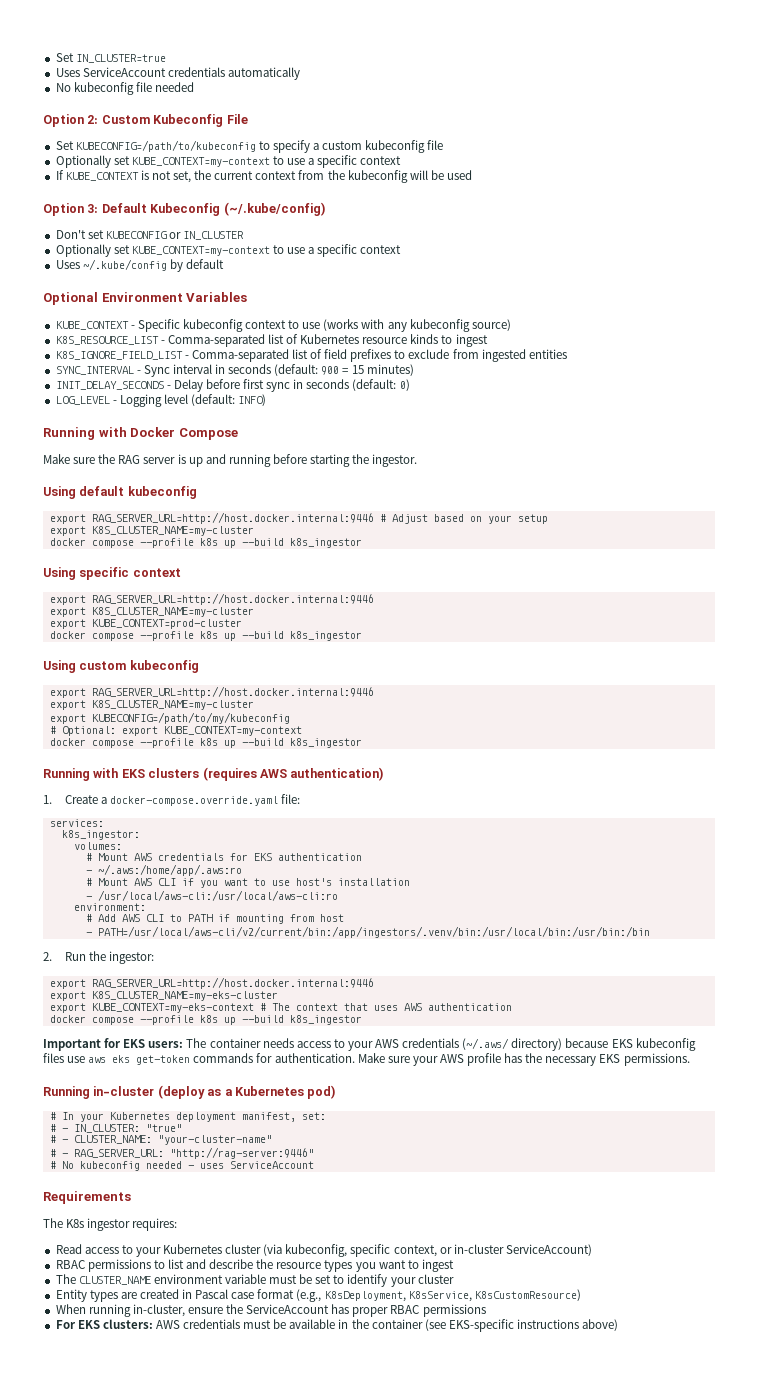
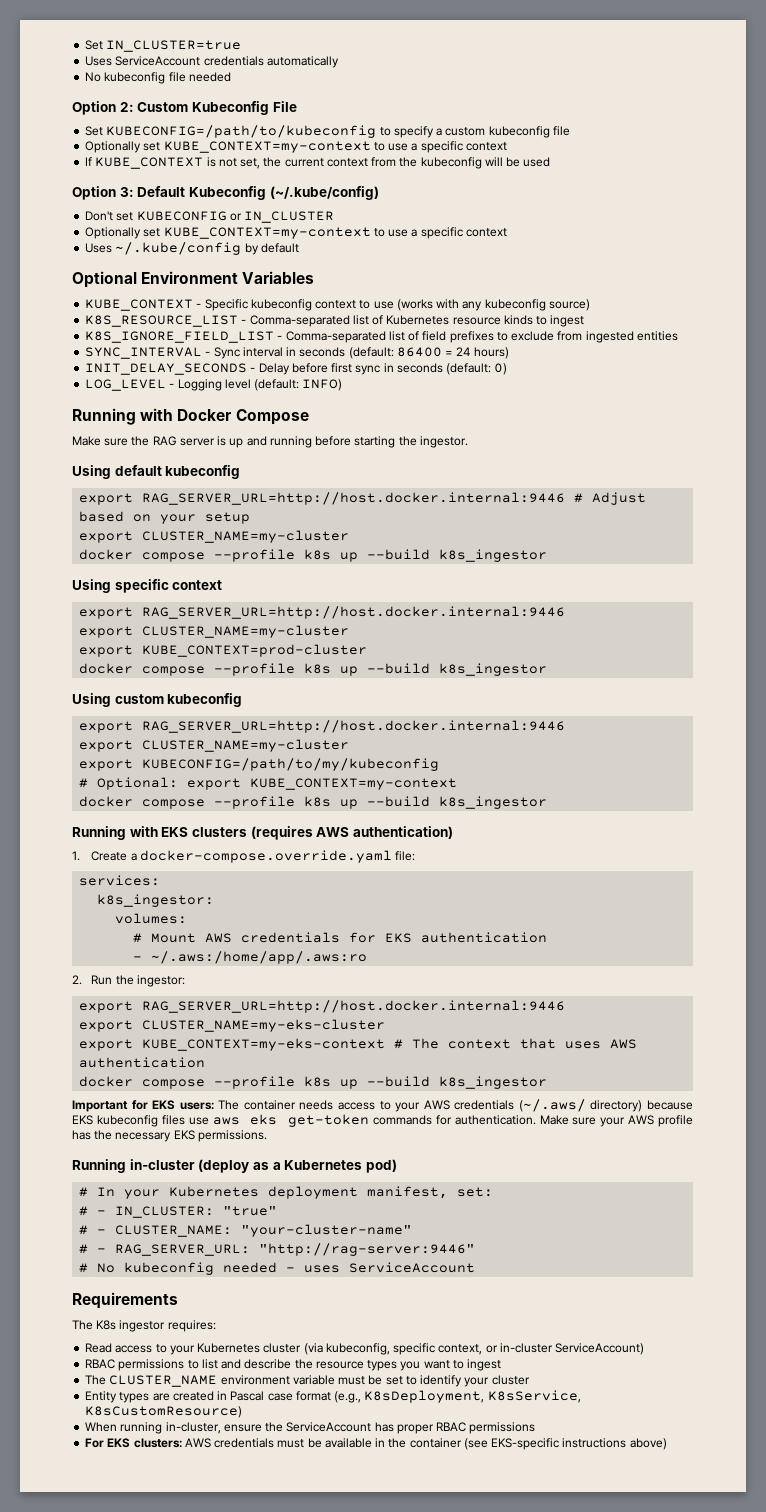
[321,364,414,376] 900 = 15 minutes) -> [396,347,509,359] 86400 = 24 hours)
[91,526,254,536] K8S_CLUSTER_NAME=my-cluster -> [142,530,350,543] CLUSTER_NAME=my-cluster
[91,607,254,617] K8S_CLUSTER_NAME=my-cluster -> [142,625,350,638] CLUSTER_NAME=my-cluster
[91,700,254,710] K8S_CLUSTER_NAME=my-cluster -> [142,739,350,752] CLUSTER_NAME=my-cluster
[85,878,410,888] [85,890,338,901] [73,903,146,911] [85,914,344,924] [85,926,650,938] // # Mount AWS CLI if you want to use host's installation // - /usr/local/aws-cli:/usr/local/aws-cli:ro // environment: // # Add AWS CLI to PATH if mounting from host // - PATH=/usr/local/aws-cli/v2/current/bin:/app/ingestors/.venv/bin:/usr/local/bin:/usr/bin:/bin -> (368, 957) none
[91,991,278,1001] K8S_CLUSTER_NAME=my-eks-cluster -> [142,1019,386,1032] CLUSTER_NAME=my-eks-cluster

